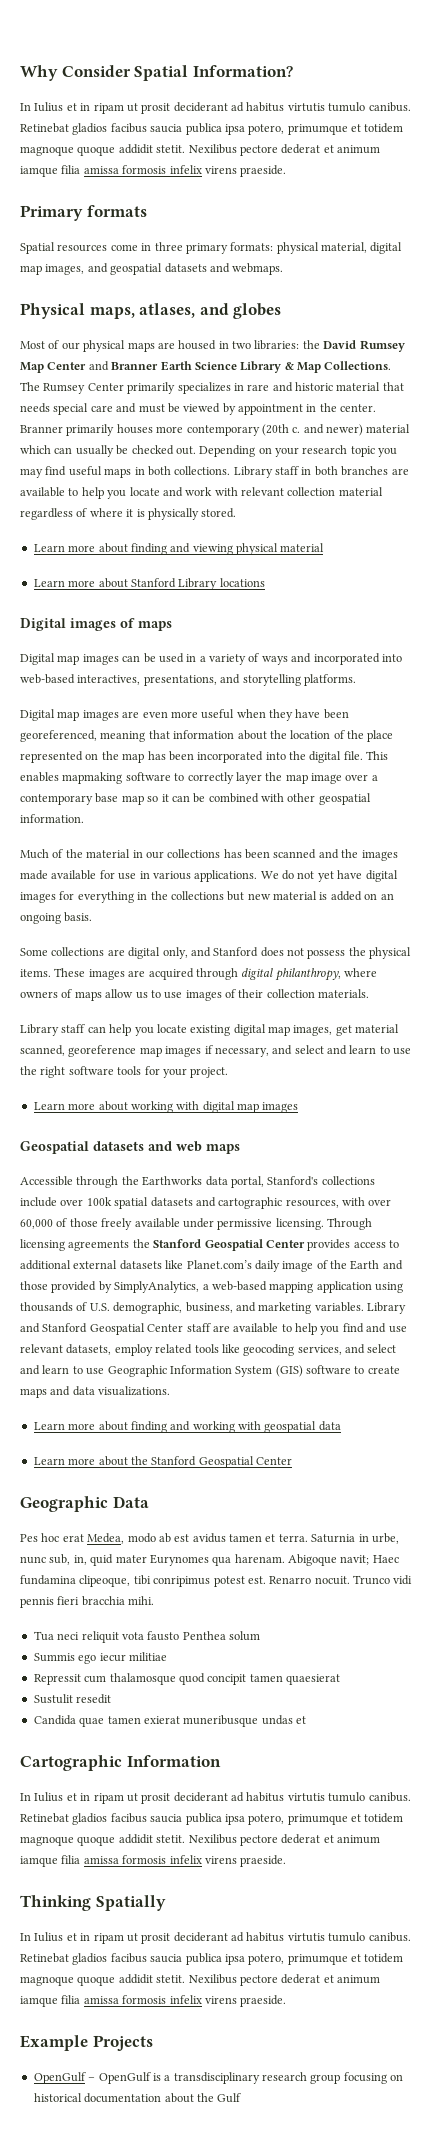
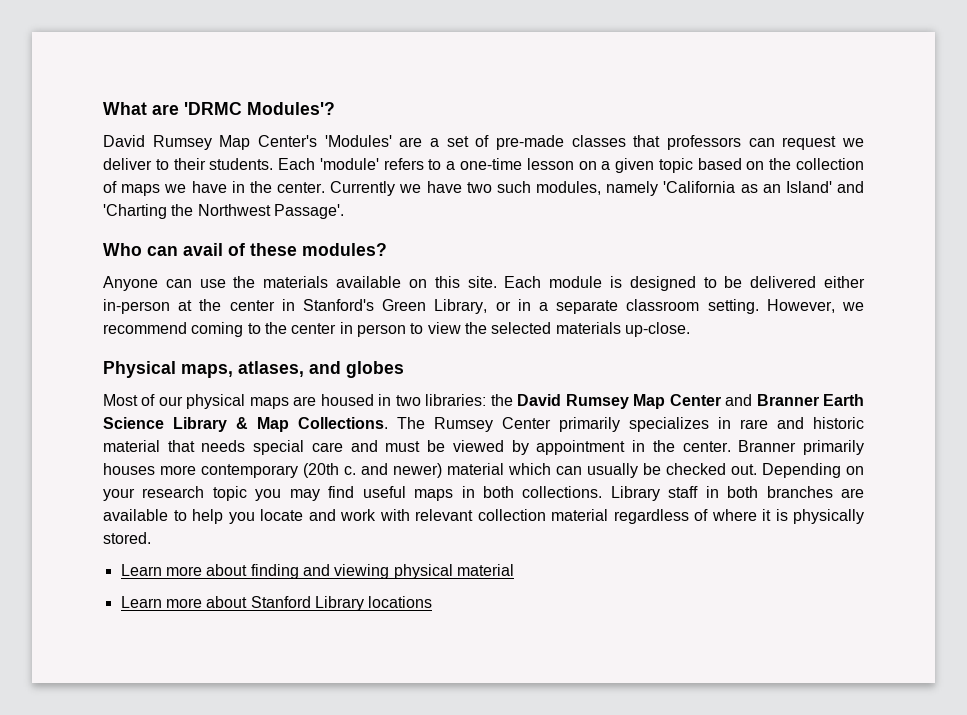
[20,65,293,81] [20,102,411,114] [20,123,404,135] [20,144,380,156] [20,165,287,177] [20,205,147,221] [20,242,403,254] [20,263,284,275] Why Consider Spatial Information? // In Iulius et in ripam ut prosit deciderant ad habitus virtutis tumulo canibus. Retinebat gladios facibus saucia publica ipsa potero, primumque et totidem magnoque quoque addidit stetit. Nexilibus pectore dederat et animum iamque filia amissa formosis infelix virens praeside. // Primary formats // Spatial resources come in three primary formats: physical material, digital map images, and geospatial datasets and webmaps. -> [103,102,335,115] [103,135,864,150] [103,158,865,173] [103,181,864,196] [103,204,344,219] [103,243,387,256] [103,276,865,291] [103,299,865,314] [103,322,690,337] What are 'DRMC Modules'? // David Rumsey Map Center's 'Modules' are a set of pre-made classes that professors can request we deliver to their students. Each 'module' refers to a one-time lesson on a given topic based on the collection of maps we have in the center. Currently we have two such modules, namely 'California as an Island' and 'Charting the Northwest Passage'. // Who can avail of these modules? // Anyone can use the materials available on this site. Each module is designed to be delivered either in-person at the center in Stanford's Green Library, or in a separate classroom setting. However, we recommend coming to the center in person to view the selected materials up-close.
[20,618,172,631] [20,653,402,665] [20,674,356,686] [20,709,349,721] [20,730,394,742] [20,751,389,763] [20,772,378,784] [20,793,371,805] [20,814,84,823] [20,849,398,861] [20,870,398,882] [20,891,394,903] [20,912,93,924] [20,947,412,959] [20,968,377,981] [20,989,370,1001] [20,1024,400,1036] [20,1045,412,1057] [20,1066,229,1078] [33,1101,299,1113] [20,1141,240,1154] [20,1176,375,1188] [20,1197,392,1209] [20,1218,372,1230] [20,1239,399,1251] [20,1260,403,1272] [20,1281,403,1293] [20,1302,406,1314] [20,1323,407,1335] [20,1344,397,1356] [20,1365,400,1377] [20,1386,171,1398] [33,1421,341,1433] [33,1456,292,1468] [20,1496,149,1512] [20,1533,399,1544] [20,1554,399,1566] [20,1575,413,1587] [20,1596,155,1608] [33,1631,260,1643] [33,1652,167,1664] [33,1673,340,1685] [33,1694,112,1704] [33,1715,306,1727] [20,1755,221,1771] [20,1792,411,1804] [20,1813,404,1825] [20,1834,380,1846] [20,1855,287,1867] [20,1895,166,1911] [20,1932,411,1944] [20,1953,404,1965] [20,1974,380,1986] [20,1995,287,2007] [20,2035,153,2051] [33,2072,404,2084] [33,2093,242,2103] // Digital images of maps // Digital map images can be used in a variety of ways and incorporated into web-based interactives, presentations, and storytelling platforms. // Digital map images are even more useful when they have been georeferenced, meaning that information about the location of the place represented on the map has been incorporated into the digital file. This enables mapmaking software to correctly layer the map image over a contemporary base map so it can be combined with other geospatial information. // Much of the material in our collections has been scanned and the images made available for use in various applications. We do not yet have digital images for everything in the collections but new material is added on an ongoing basis. // Some collections are digital only, and Stanford does not possess the physical items. These images are acquired through digital philanthropy, where owners of maps allow us to use images of their collection materials. // Library staff can help you locate existing digital map images, get material scanned, georeference map images if necessary, and select and learn to use the right software tools for your project. // Learn more about working with digital map images // Geospatial datasets and web maps // Accessible through the Earthworks data portal, Stanford's collections include over 100k spatial datasets and cartographic resources, with over 60,000 of those freely available under permissive licensing. Through licensing agreements the Stanford Geospatial Center provides access to additional external datasets like Planet.com’s daily image of the Earth and those provided by SimplyAnalytics, a web-based mapping application using thousands of U.S. demographic, business, and marketing variables. Library and Stanford Geospatial Center staff are available to help you find and use relevant datasets, employ related tools like geocoding services, and select and learn to use Geographic Information System (GIS) software to create maps and data visualizations. // Learn more about finding and working with geospatial data // Learn more about the Stanford Geospatial Center // Geographic Data // Pes hoc erat Medea, modo ab est avidus tamen et terra. Saturnia in urbe, nunc sub, in, quid mater Eurynomes qua harenam. Abigoque navit; Haec fundamina clipeoque, tibi conripimus potest est. Renarro nocuit. Trunco vidi pennis fieri bracchia mihi. // Tua neci reliquit vota fausto Penthea solum // Summis ego iecur militiae // Repressit cum thalamosque quod concipit tamen quaesierat // Sustulit resedit // Candida quae tamen exierat muneribusque undas et // Cartographic Information // In Iulius et in ripam ut prosit deciderant ad habitus virtutis tumulo canibus. Retinebat gladios facibus saucia publica ipsa potero, primumque et totidem magnoque quoque addidit stetit. Nexilibus pectore dederat et animum iamque filia amissa formosis infelix virens praeside. // Thinking Spatially // In Iulius et in ripam ut prosit deciderant ad habitus virtutis tumulo canibus. Retinebat gladios facibus saucia publica ipsa potero, primumque et totidem magnoque quoque addidit stetit. Nexilibus pectore dederat et animum iamque filia amissa formosis infelix virens praeside. // Example Projects // OpenGulf – OpenGulf is a transdisciplinary research group focusing on historical documentation about the Gulf -> (433, 602) none

